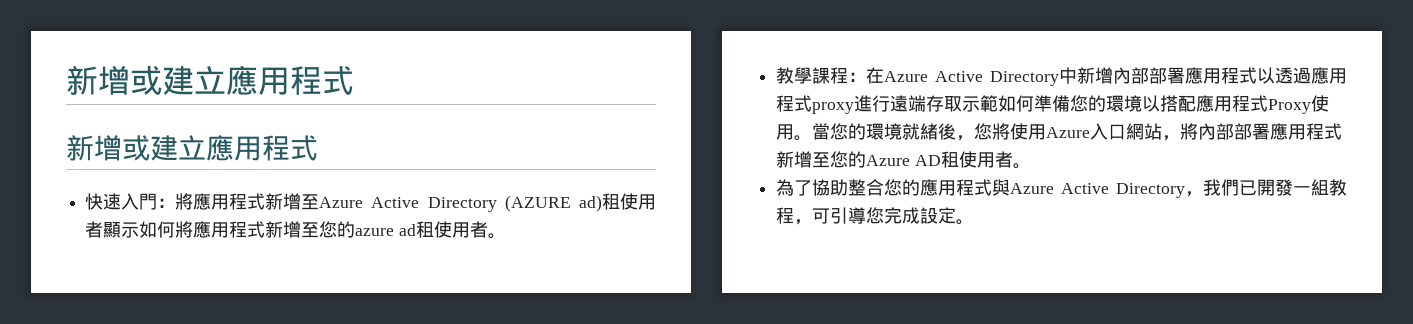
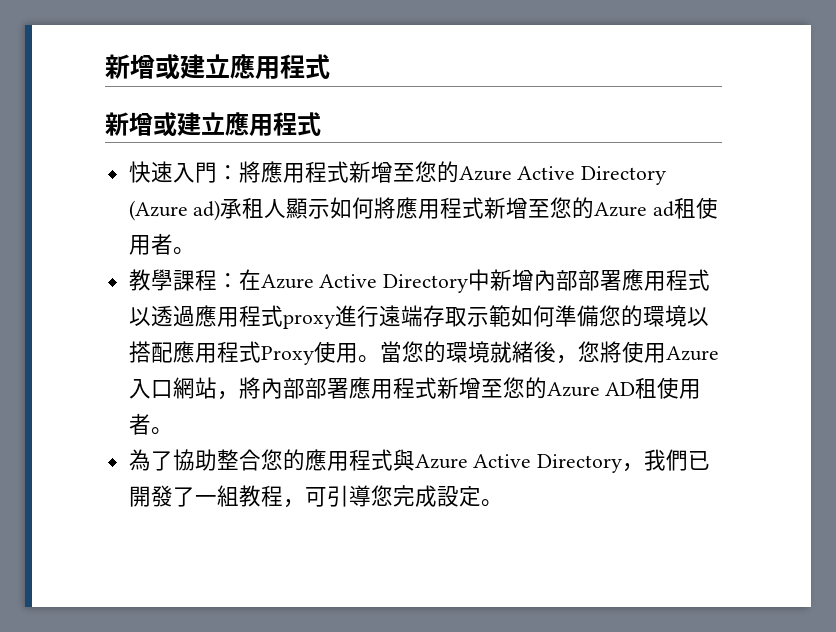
[319,193,656,212] [85,221,104,238] Azure Active Directory (AZURE ad)租使用者 -> [414,161,667,185] [128,197,287,221] 您的Azure Active Directory (Azure ad)承租人
[355,228,395,236] azure -> [594,202,648,217] Azure
(1293, 187) none -> [172,487,195,507] 了

